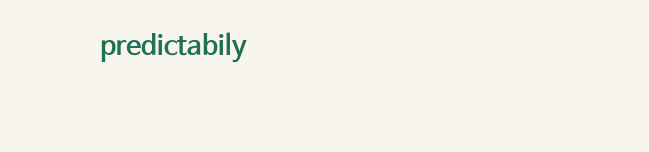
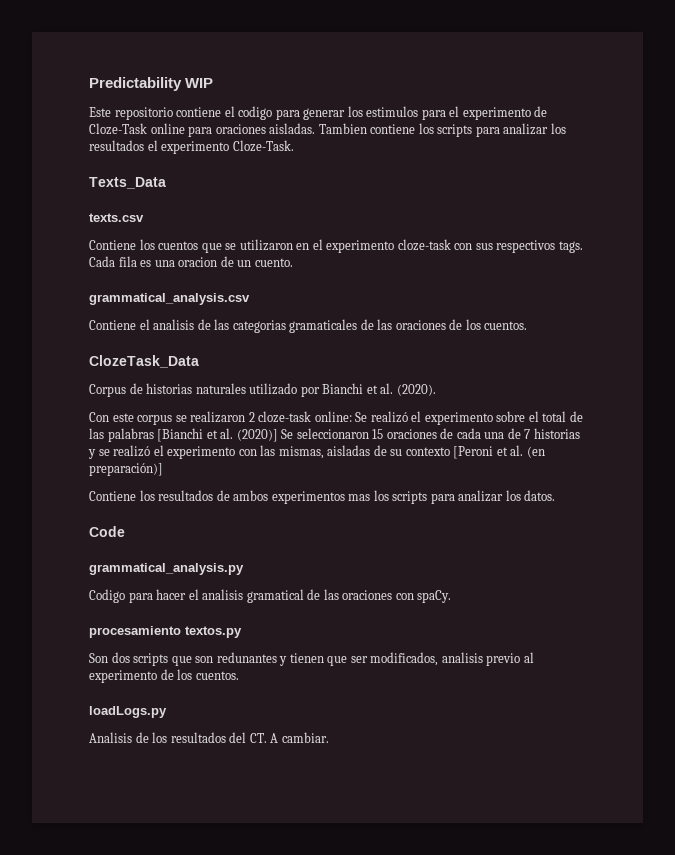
[100,32,247,63] predictabily -> [89,77,214,91] [89,106,548,120] [89,123,566,137] [89,140,294,154] [89,177,166,189] [89,213,144,222] [89,239,583,253] [89,256,293,267] [89,293,250,305] [89,319,528,333] [89,355,199,368] [89,383,436,397] [89,411,583,425] [89,428,580,442] [88,445,545,459] [89,463,163,476] [89,490,556,504] [89,526,125,537] [89,563,244,575] [89,589,452,603] [89,626,242,638] [89,652,534,666] [89,669,239,683] [89,706,167,718] [89,732,329,743] Predictability WIP // Este repositorio contiene el codigo para generar los estimulos para el experimento de Cloze-Task online para oraciones aisladas. Tambien contiene los scripts para analizar los resultados el experimento Cloze-Task. // Texts_Data // texts.csv // Contiene los cuentos que se utilizaron en el experimento cloze-task con sus respectivos tags. Cada fila es una oracion de un cuento. // grammatical_analysis.csv // Contiene el analisis de las categorias gramaticales de las oraciones de los cuentos. // ClozeTask_Data // Corpus de historias naturales utilizado por Bianchi et al. (2020). // Con este corpus se realizaron 2 cloze-task online: Se realizó el experimento sobre el total de las palabras [Bianchi et al. (2020)] Se seleccionaron 15 oraciones de cada una de 7 historias y se realizó el experimento con las mismas, aisladas de su contexto [Peroni et al. (en preparación)] // Contiene los resultados de ambos experimentos mas los scripts para analizar los datos. // Code // grammatical_analysis.py // Codigo para hacer el analisis gramatical de las oraciones con spaCy. // procesamiento textos.py // Son dos scripts que son redunantes y tienen que ser modificados, analisis previo al experimento de los cuentos. // loadLogs.py // Analisis de los resultados del CT. A cambiar.

